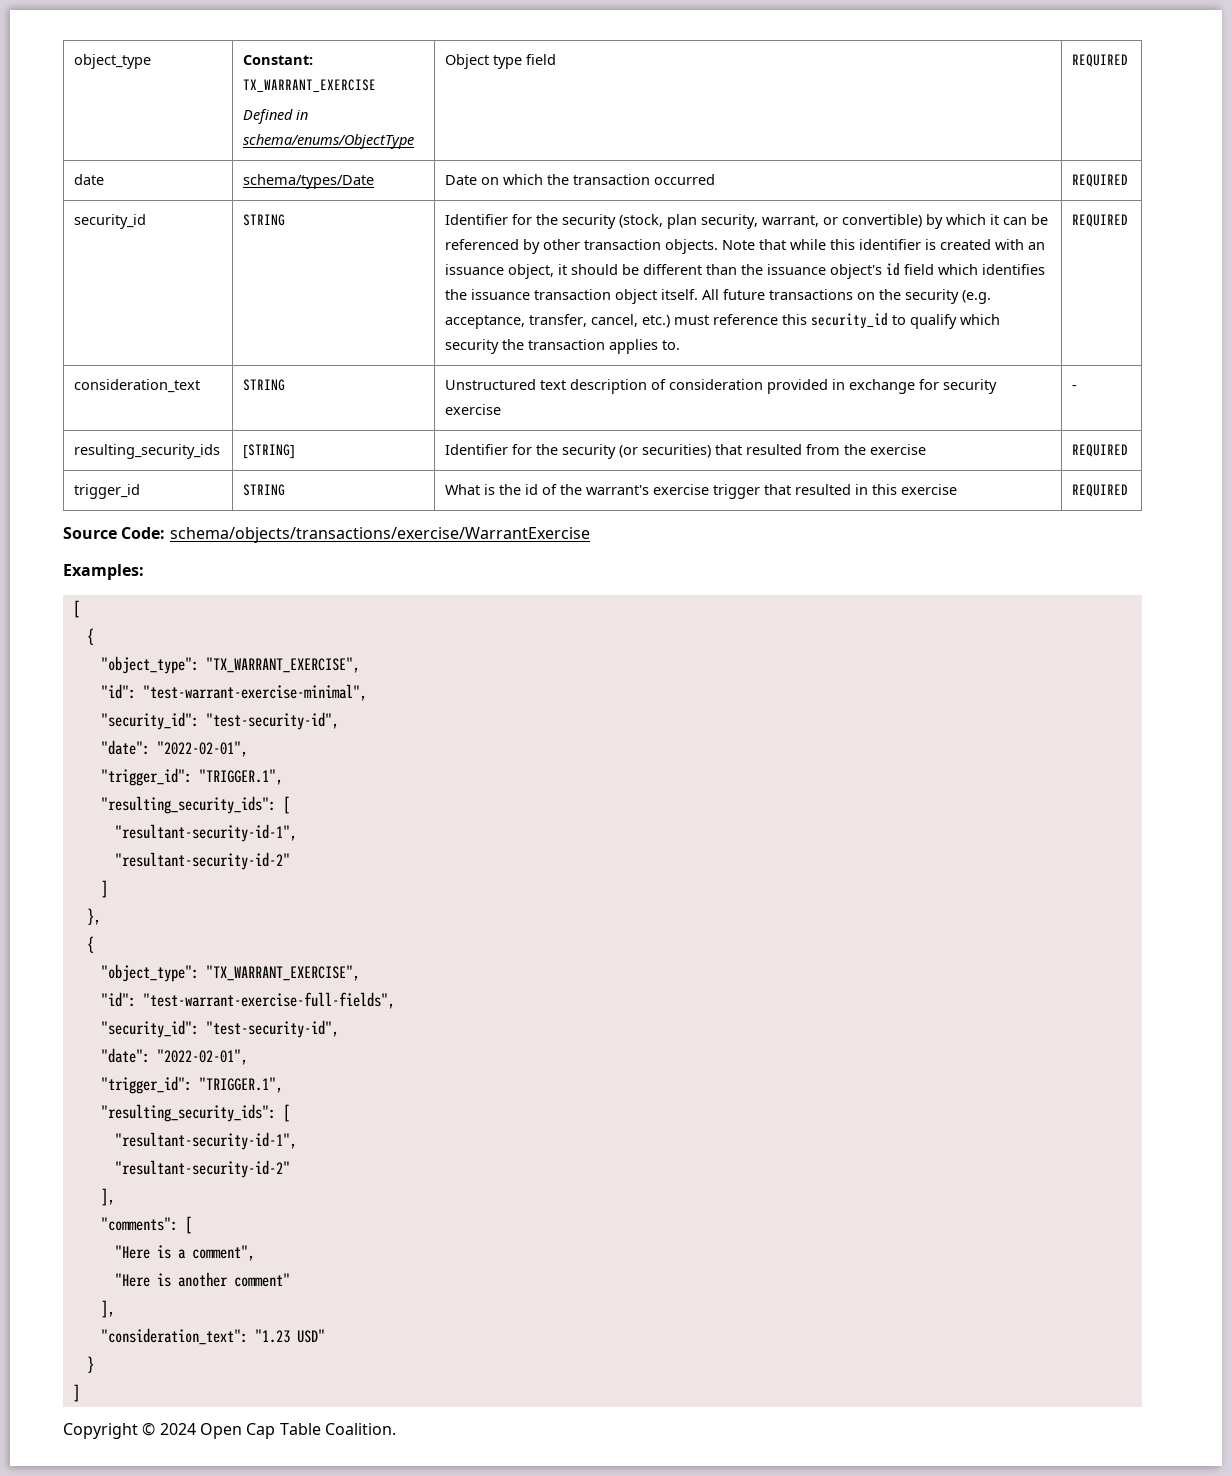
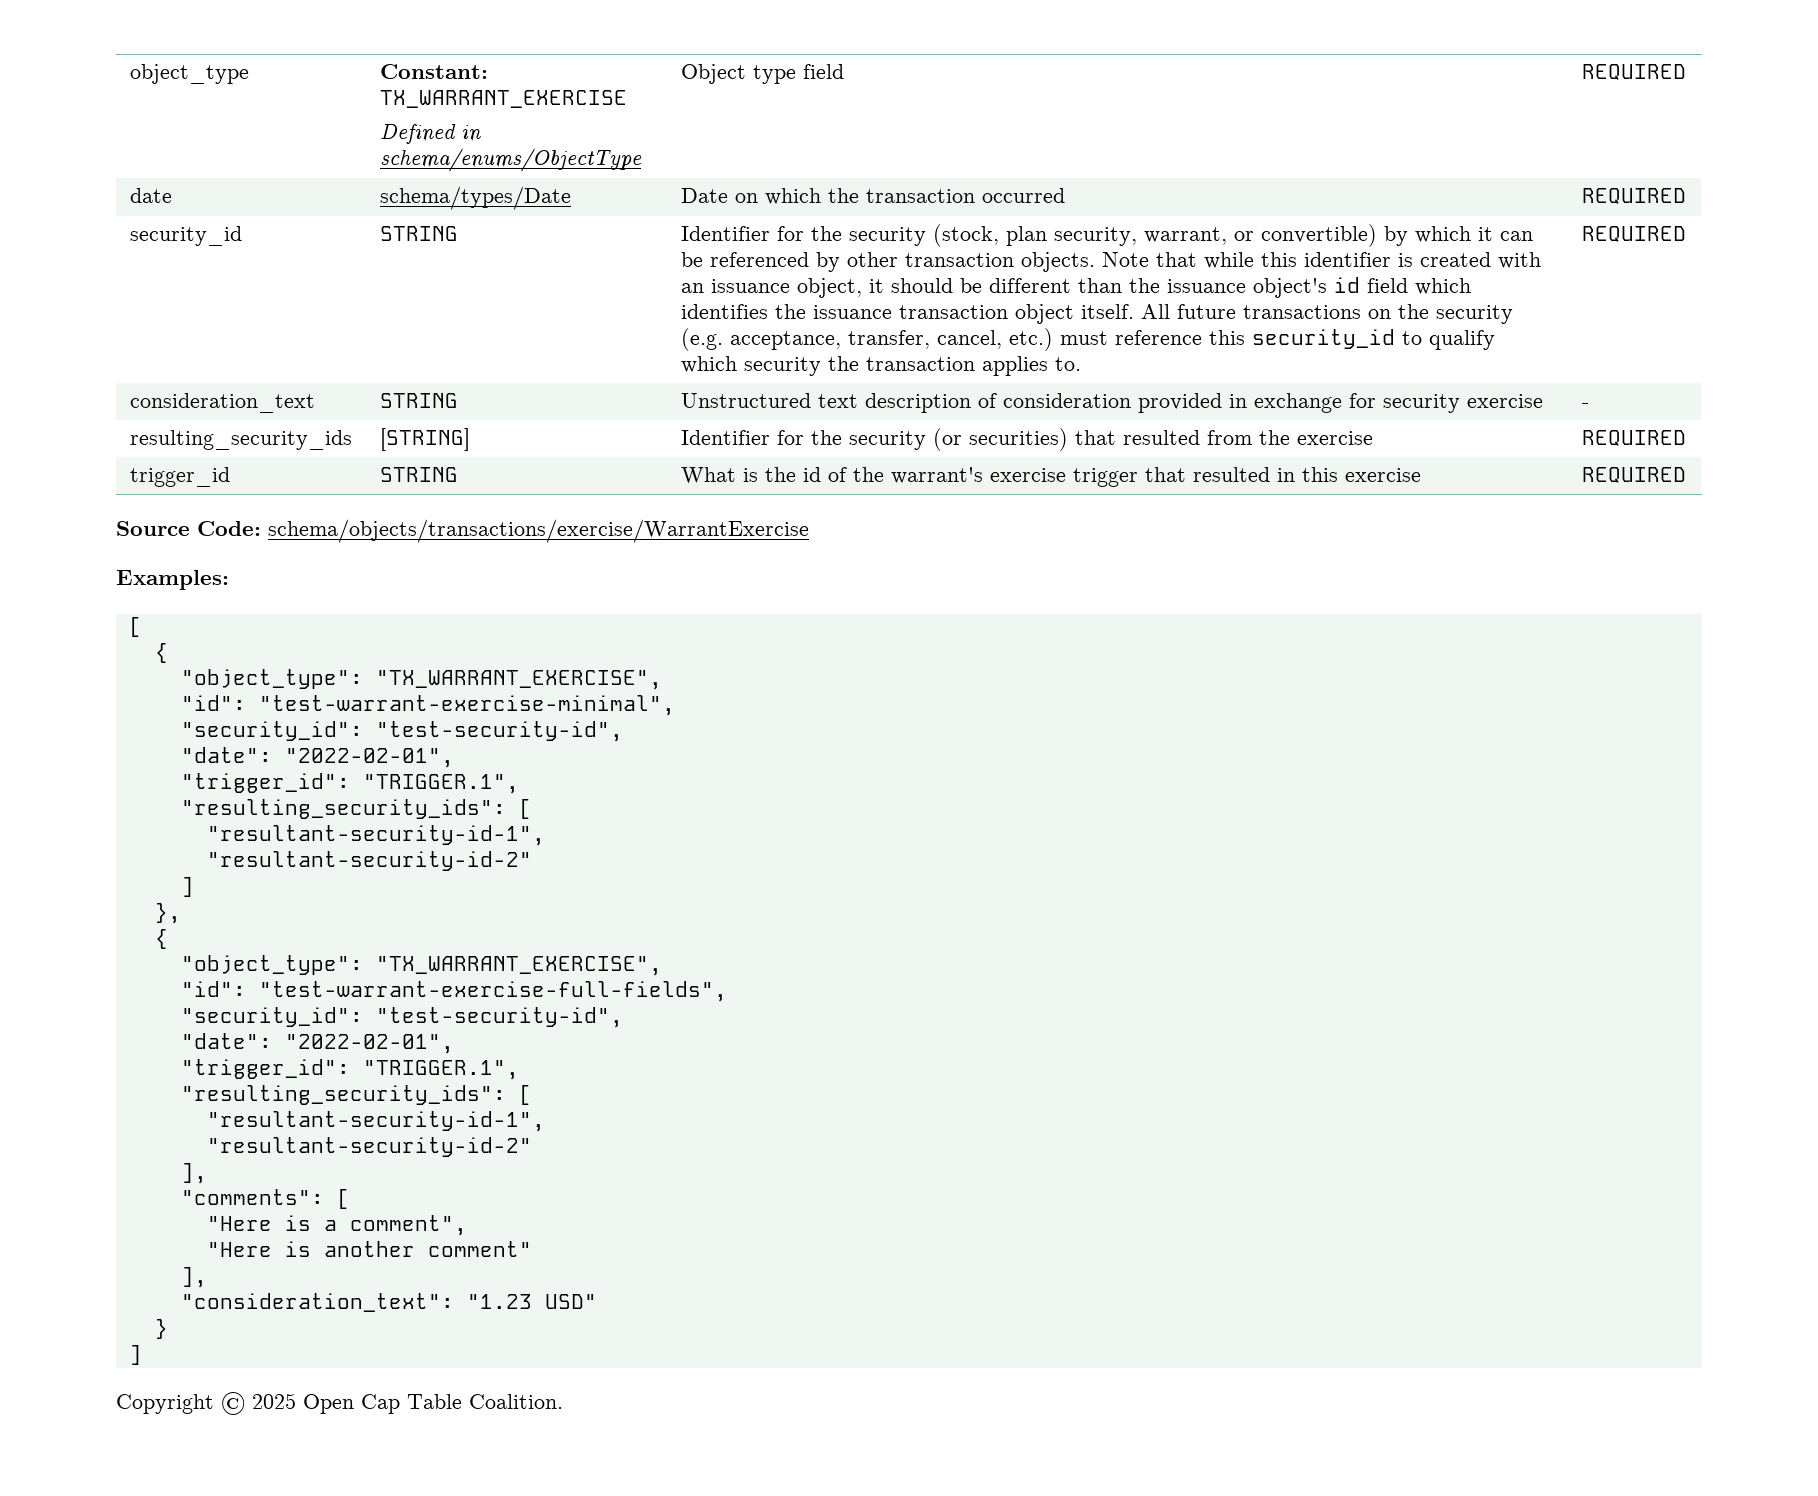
[159,1423,196,1435] 2024 -> [252,1393,296,1409] 2025

